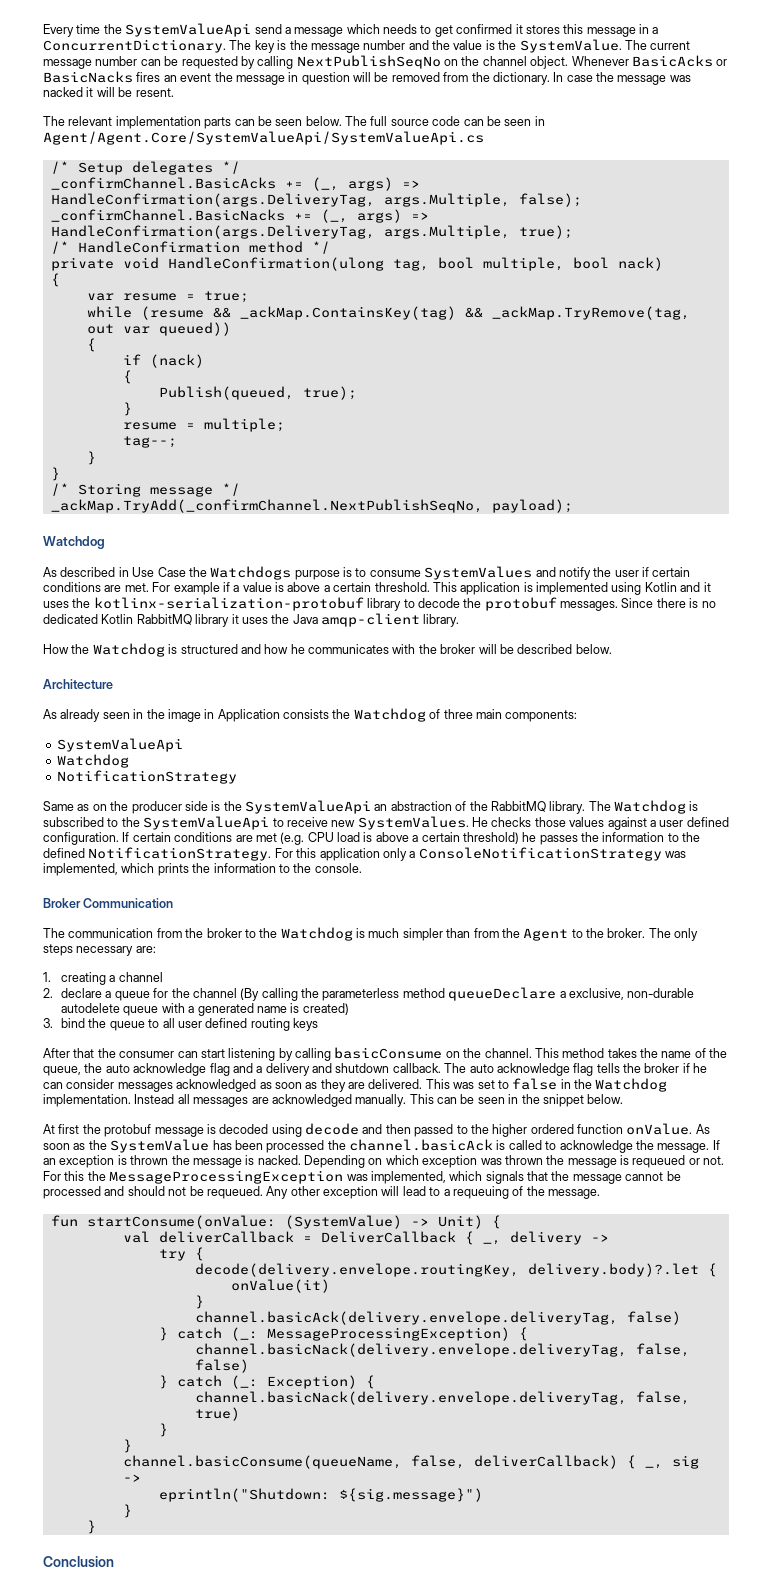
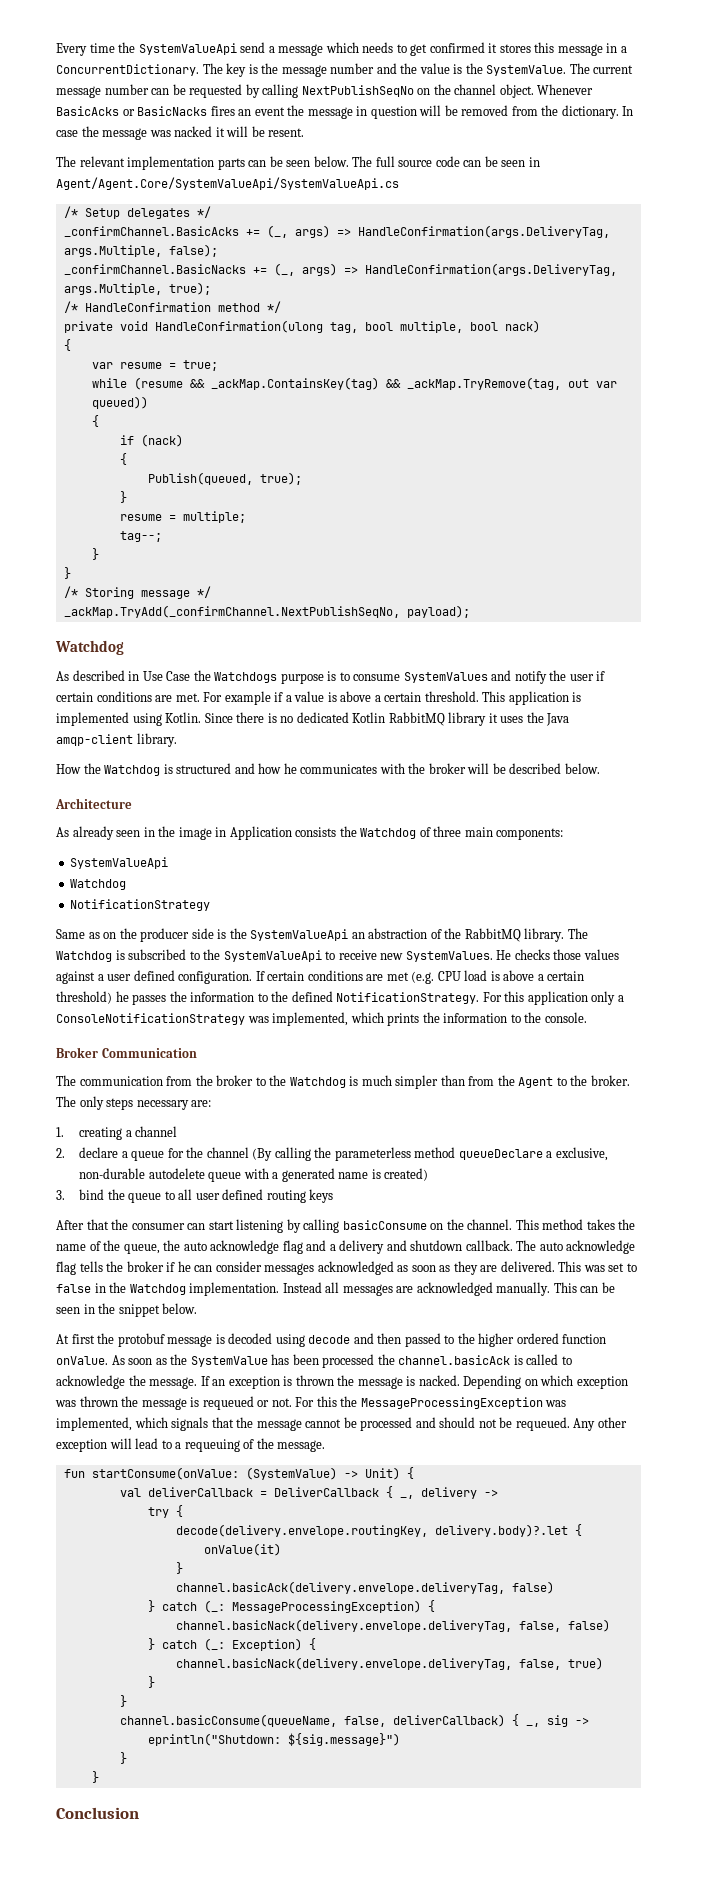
[644,582,711,592] [43,597,618,611] Kotlin and it uses the kotlinx-serialization-protobuf library to decode the protobuf messages. -> [165,712,202,723] Kotlin.

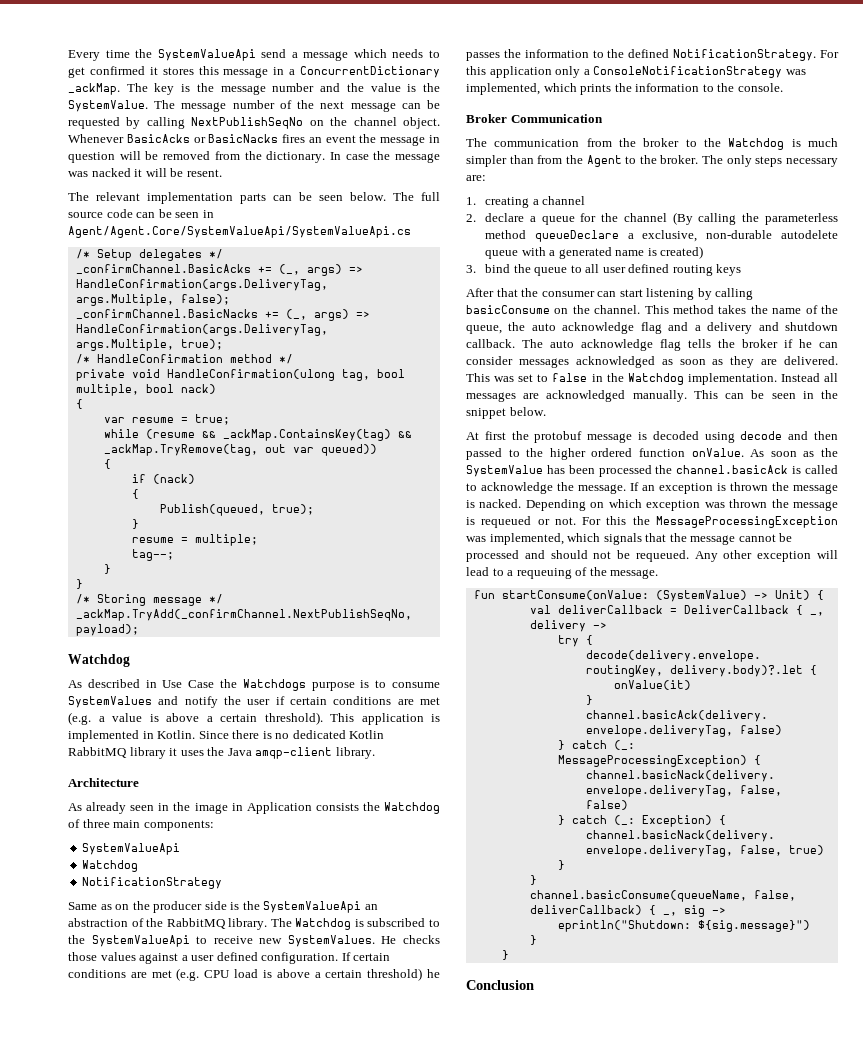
[56,64,199,76] ConcurrentDictionary. -> [300,66,440,78] [68,83,120,95] ConcurrentDictionary _ackMap.
[593,65,634,74] [56,84,149,98] current message number -> [181,100,396,112] message number of the next message
[175,691,284,705] met. For example if -> [420,697,440,705] [68,712,91,725] met (e.g.
[424,691,479,702] threshold. -> [264,712,323,725] threshold).
[132,713,162,726] using -> [142,731,154,739] in
[56,763,600,776] // How the Watchdog is structured and how he communicates with the broker will be described below. -> (375, 753) none

